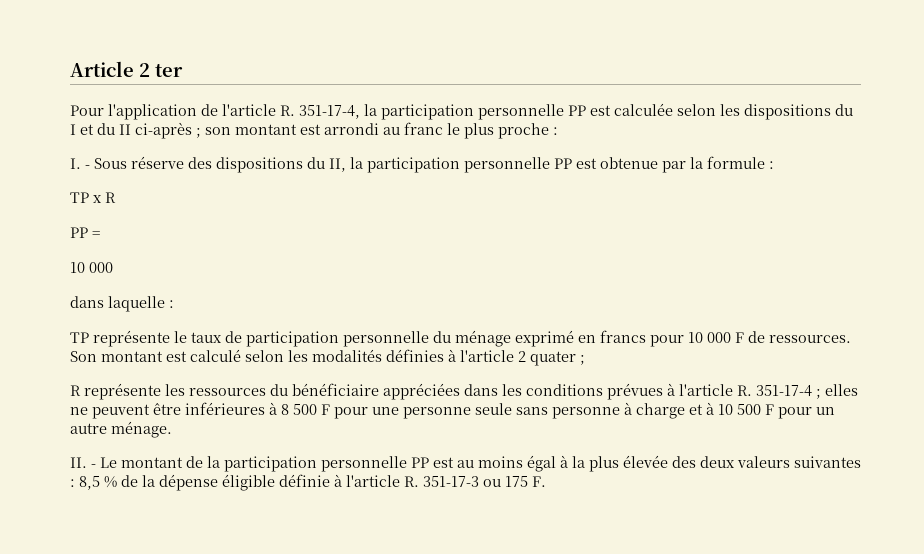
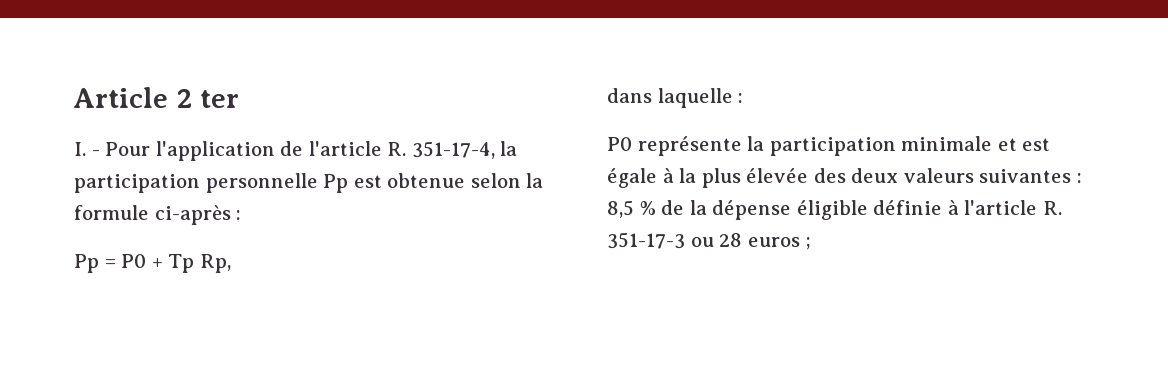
(183, 70) none -> [74,142,100,156] I. -
[568,103,853,120] [70,122,558,139] [70,156,774,173] [70,192,116,203] [70,227,100,238] [70,262,113,273] [70,296,174,312] [70,330,851,347] [70,349,585,366] [70,383,858,400] [70,402,835,419] [70,421,172,438] [70,455,556,472] PP est calculée selon les dispositions du I et du II ci-après ; son montant est arrondi au franc le plus proche : // I. - Sous réserve des dispositions du II, la participation personnelle PP est obtenue par la formule : // TP x R // PP = // 10 000 // dans laquelle : // TP représente le taux de participation personnelle du ménage exprimé en francs pour 10 000 F de ressources. Son montant est calculé selon les modalités définies à l'article 2 quater ; // R représente les ressources du bénéficiaire appréciées dans les conditions prévues à l'article R. 351-17-4 ; elles ne peuvent être inférieures à 8 500 F pour une personne seule sans personne à charge et à 10 500 F pour un autre ménage. // II. - Le montant de la participation personnelle PP est au moins égal -> [323,173,544,193] [74,205,242,225] [74,254,231,273] [607,88,744,108] [607,136,1051,156] [607,168,657,188] Pp est obtenue selon la formule ci-après : // Pp = P0 + Tp Rp, // dans laquelle : // P0 représente la participation minimale et est égale
[505,476,546,487] 175 F. -> [719,233,812,250] 28 euros ;

